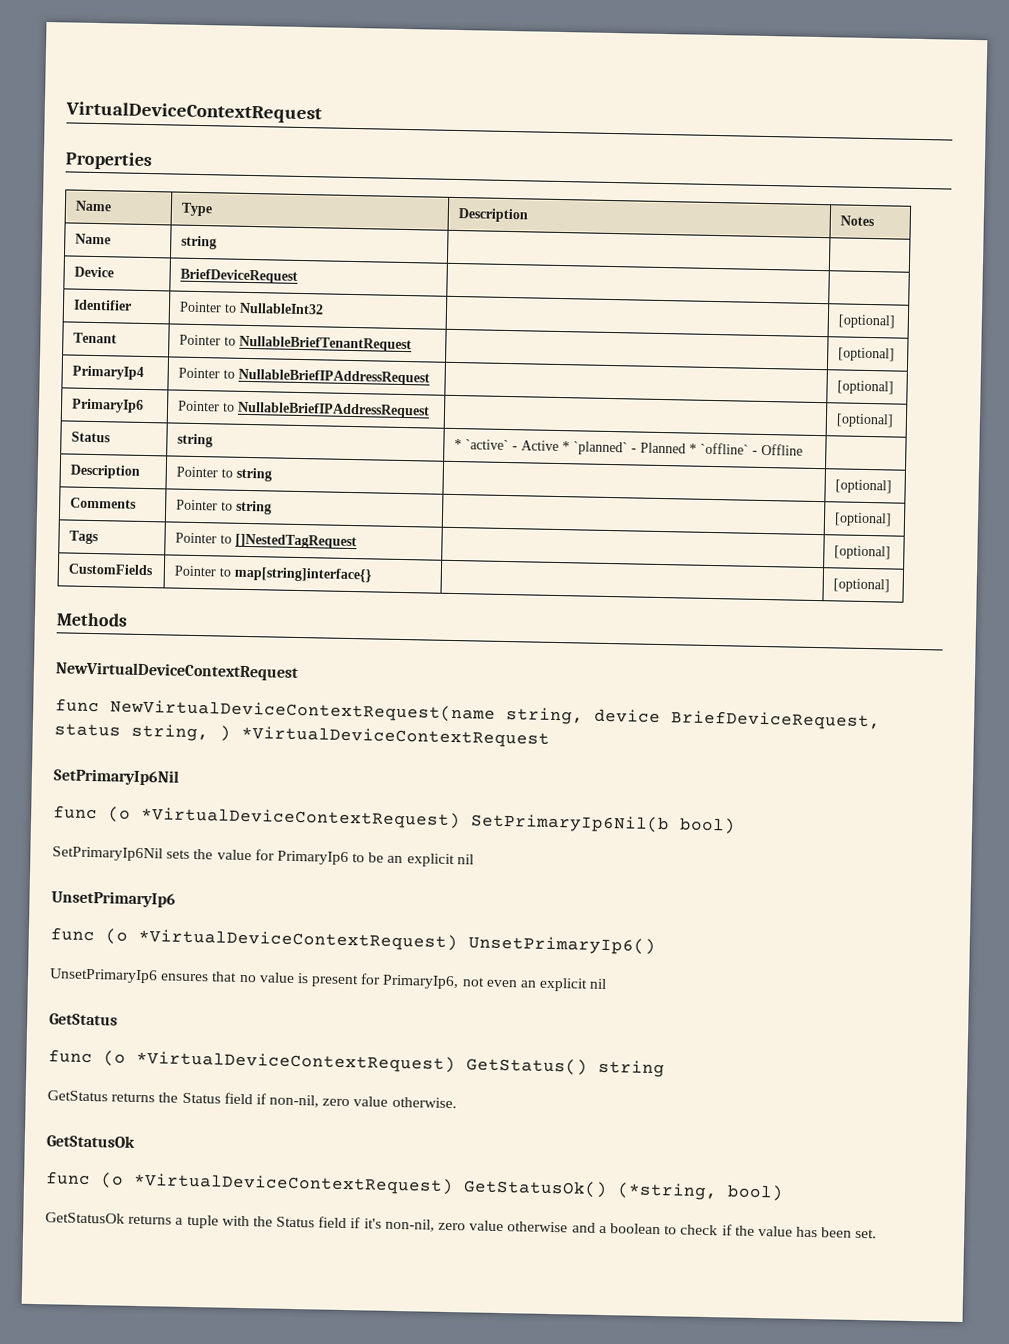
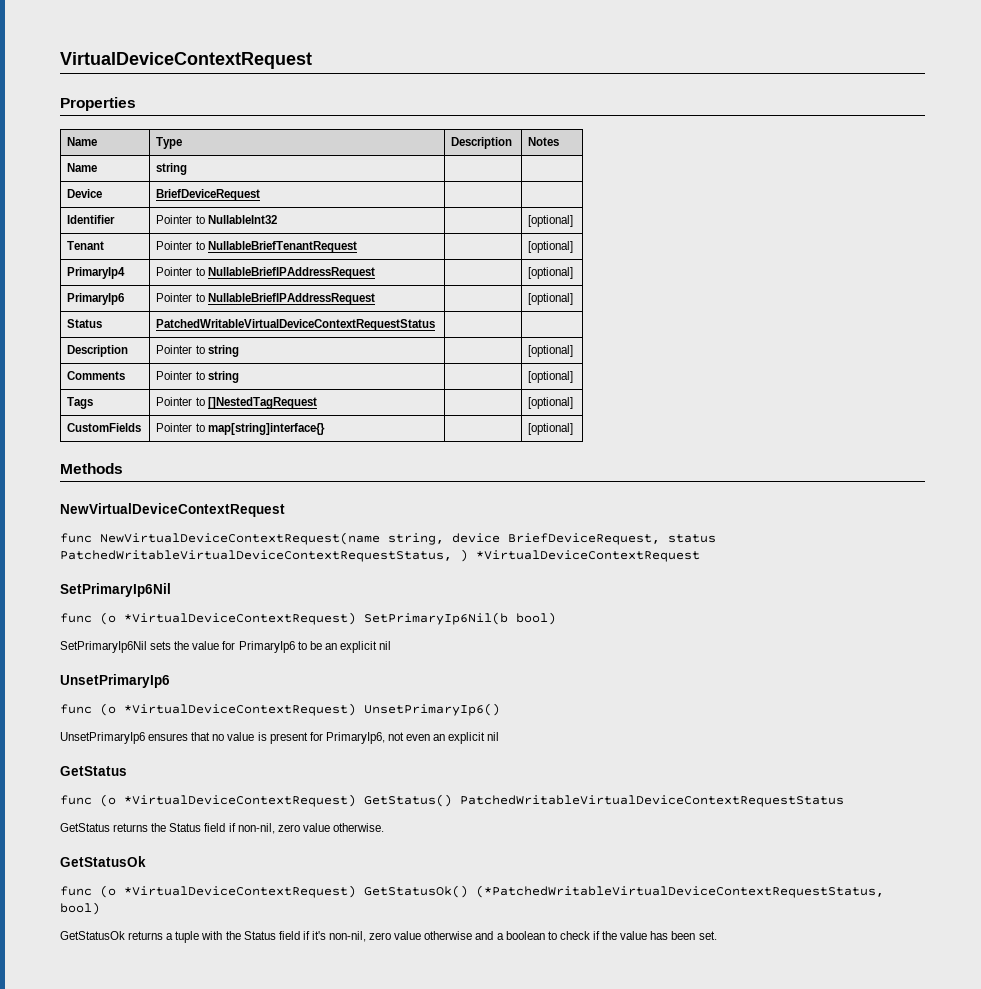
[177,433,214,448] [454,438,804,456] string | * `active` - Active * `planned` - Planned * `offline` - Offline -> [156,319,436,331] PatchedWritableVirtualDeviceContextRequestStatus |
[131,723,209,742] string, -> [60,550,452,562] PatchedWritableVirtualDeviceContextRequestStatus,
[598,1059,665,1078] string -> [460,795,844,807] PatchedWritableVirtualDeviceContextRequestStatus
[617,1182,718,1201] (*string, -> [476,885,884,898] (*PatchedWritableVirtualDeviceContextRequestStatus,

